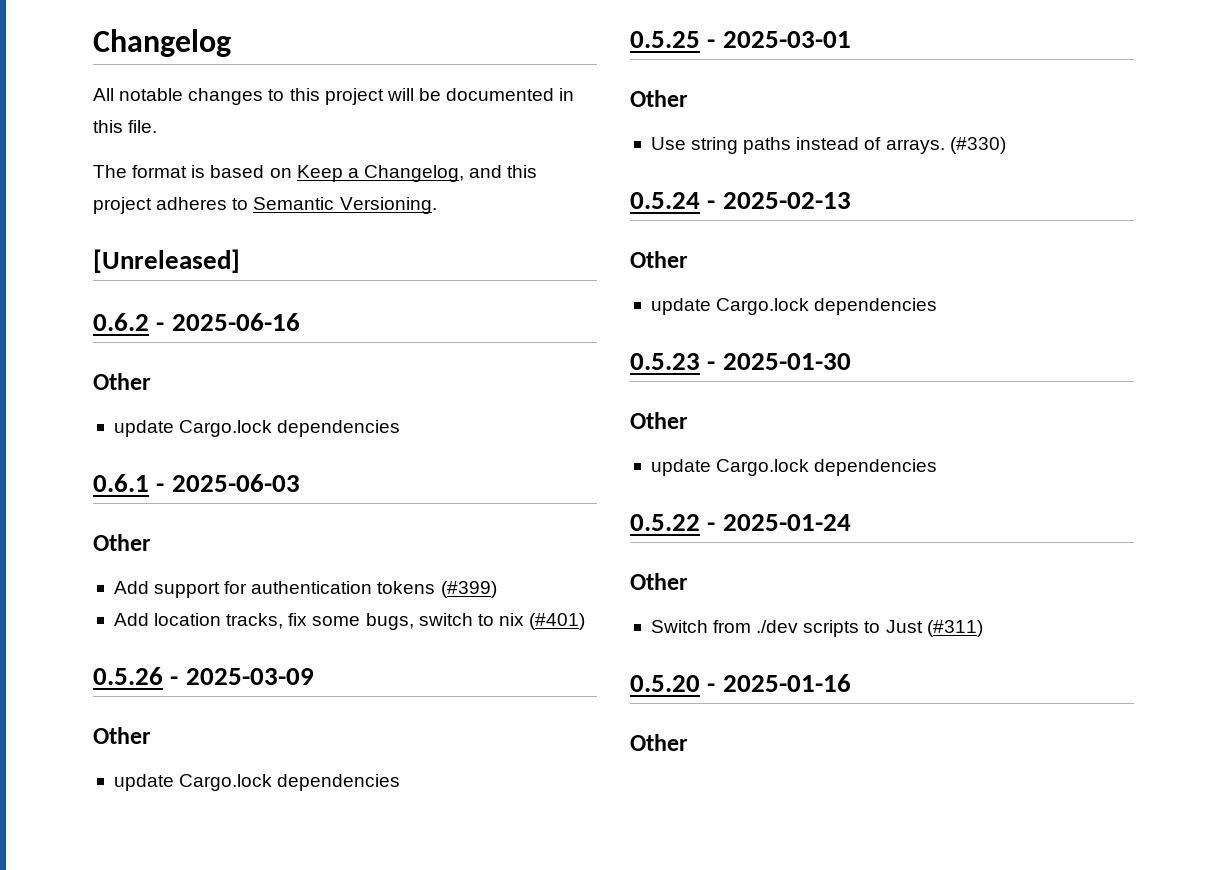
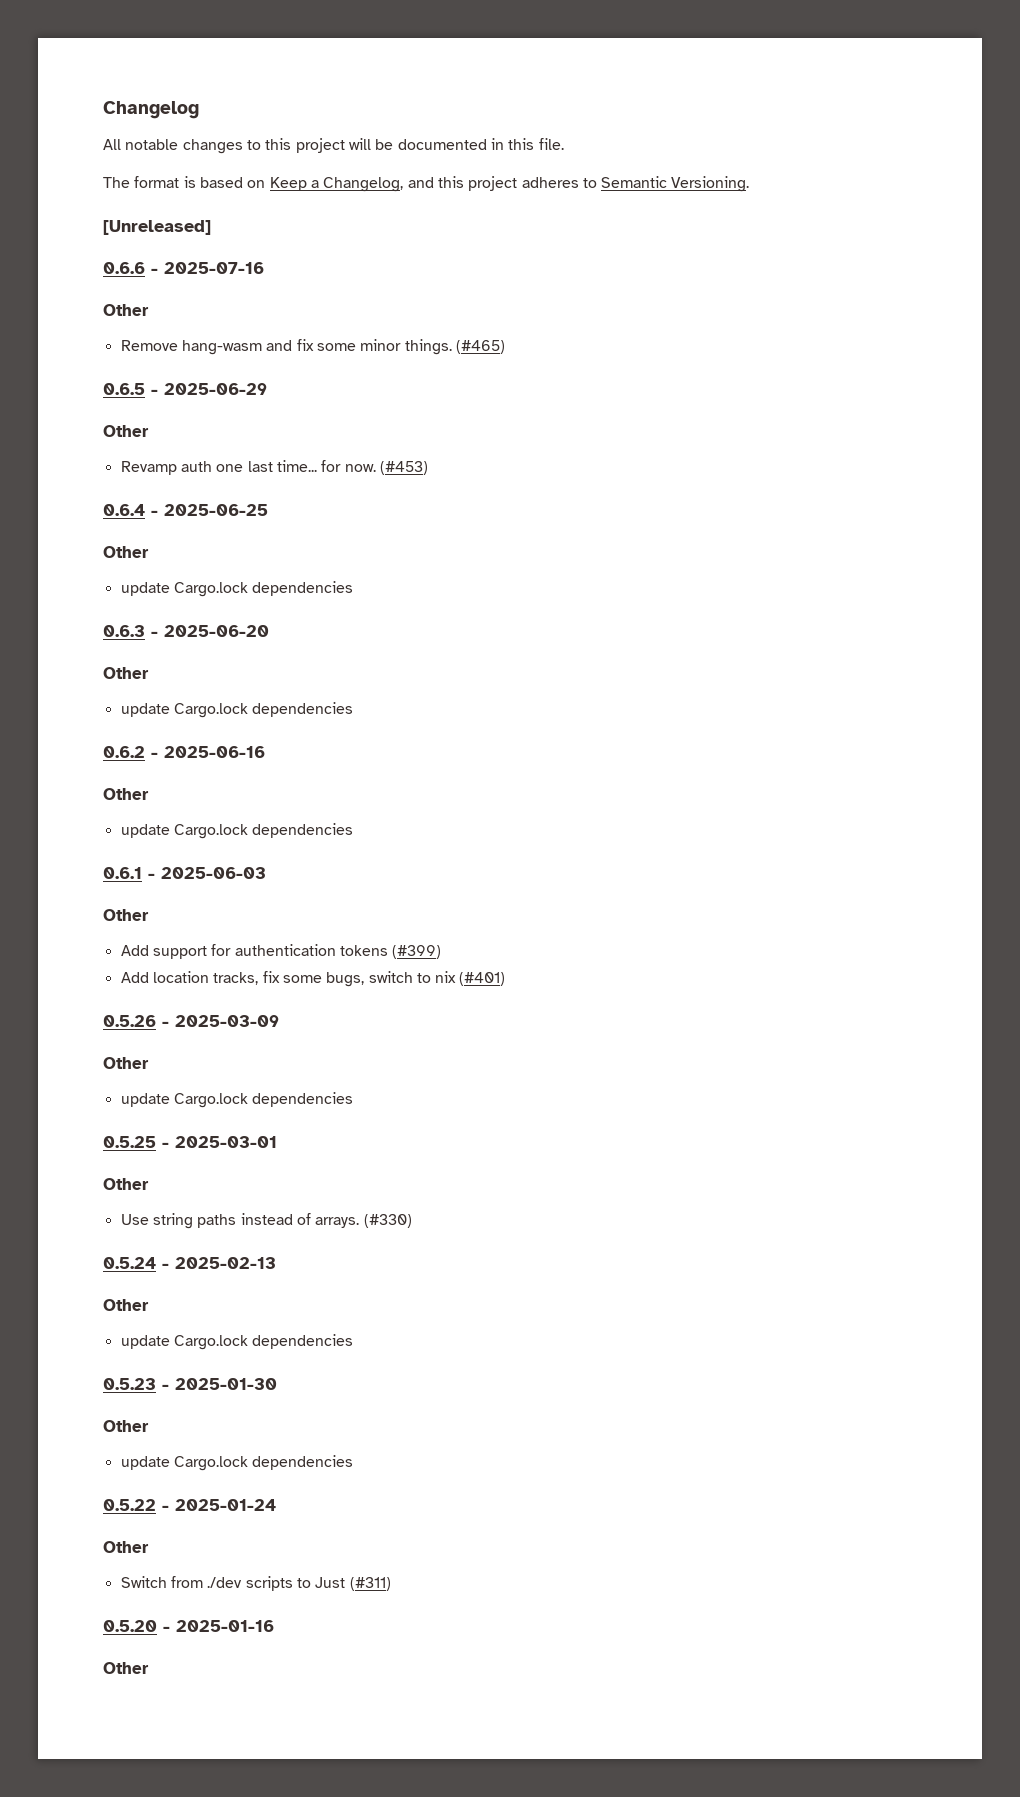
(240, 261) none -> [103,262,264,274] [103,304,149,316] [120,339,505,355] [103,383,267,395] [103,425,149,437] [120,460,428,475] [103,504,268,516] [103,546,149,558] [120,581,354,597] [103,625,269,637] [103,667,149,679] [120,702,354,718] // 0.6.6 - 2025-07-16 // Other // Remove hang-wasm and fix some minor things. (#465) // 0.6.5 - 2025-06-29 // Other // Revamp auth one last time... for now. (#453) // 0.6.4 - 2025-06-25 // Other // update Cargo.lock dependencies // 0.6.3 - 2025-06-20 // Other // update Cargo.lock dependencies

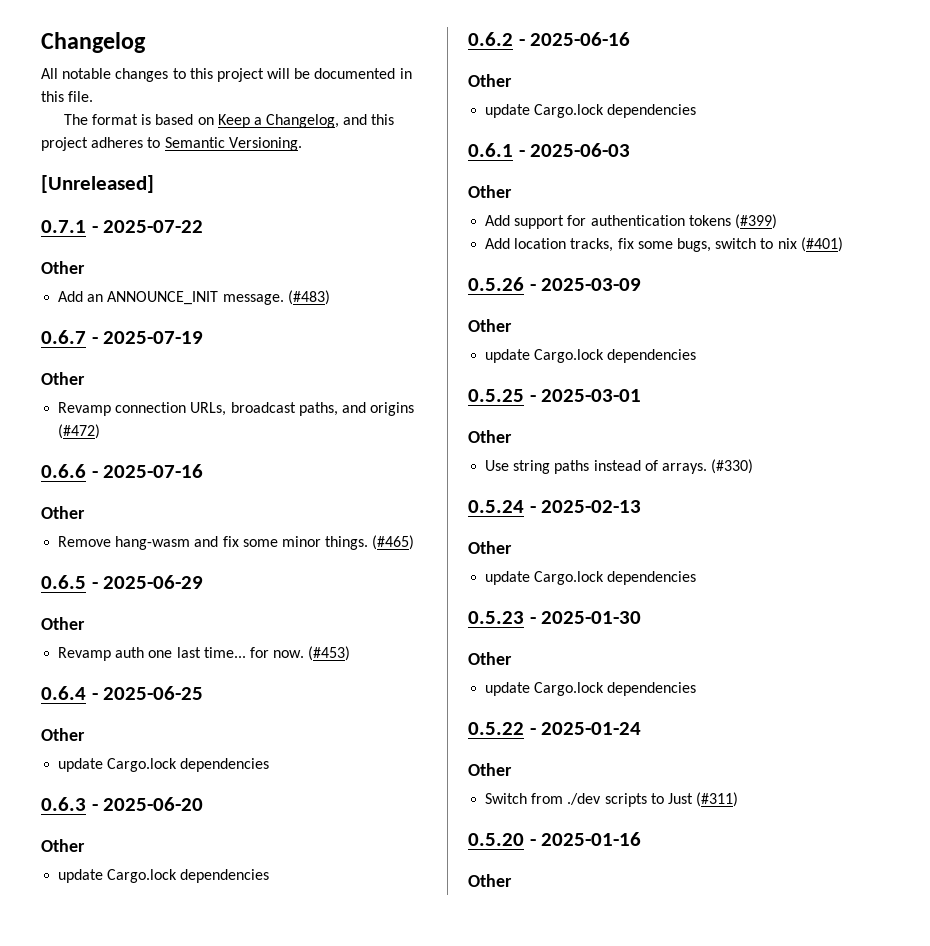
(211, 227) none -> [41,220,204,233] [41,261,85,274] [58,290,330,305] [41,330,204,344] [41,372,85,385] [58,402,415,416] [58,424,101,439] // 0.7.1 - 2025-07-22 // Other // Add an ANNOUNCE_INIT message. (#483) // 0.6.7 - 2025-07-19 // Other // Revamp connection URLs, broadcast paths, and origins (#472)

